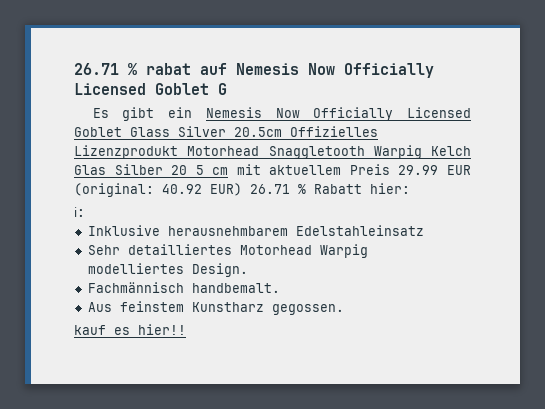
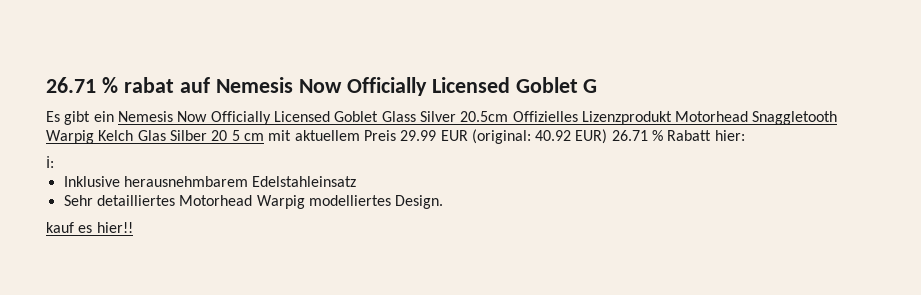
[87,282,280,293] [87,301,344,315] // Fachmännisch handbemalt. // Aus feinstem Kunstharz gegossen. -> (444, 202) none

